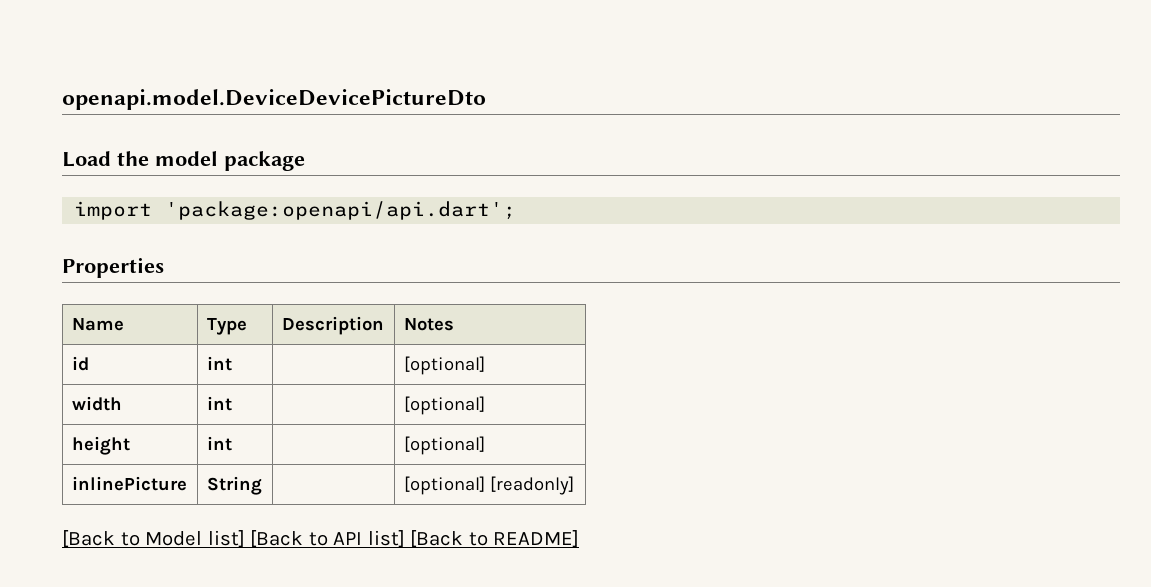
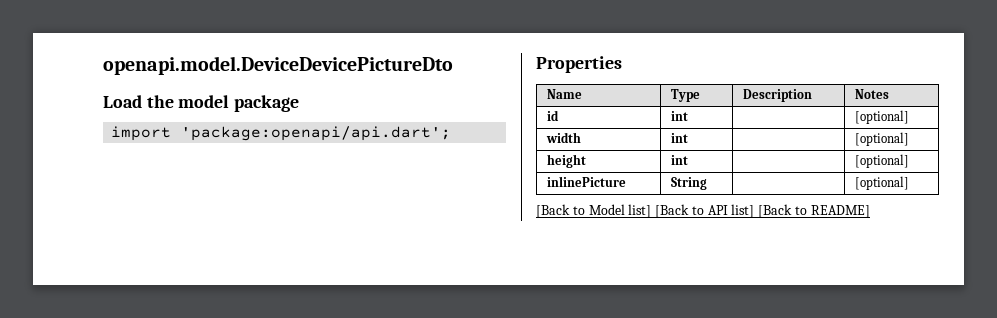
[489,476,574,495] [readonly] -> (910, 183) none

